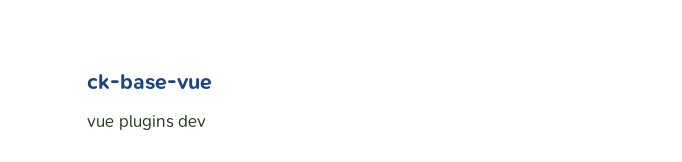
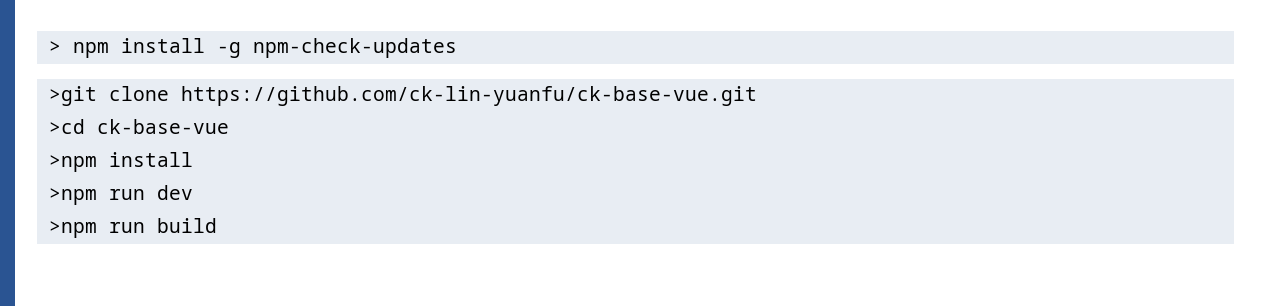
[87,74,212,90] [87,115,207,130] ck-base-vue // vue plugins dev -> [49,38,458,58] [49,86,758,106] [49,119,230,134] [49,152,194,172] [49,185,194,205] [49,218,218,238] > npm install -g npm-check-updates // >git clone https://github.com/ck-lin-yuanfu/ck-base-vue.git // >cd ck-base-vue // >npm install // >npm run dev // >npm run build

